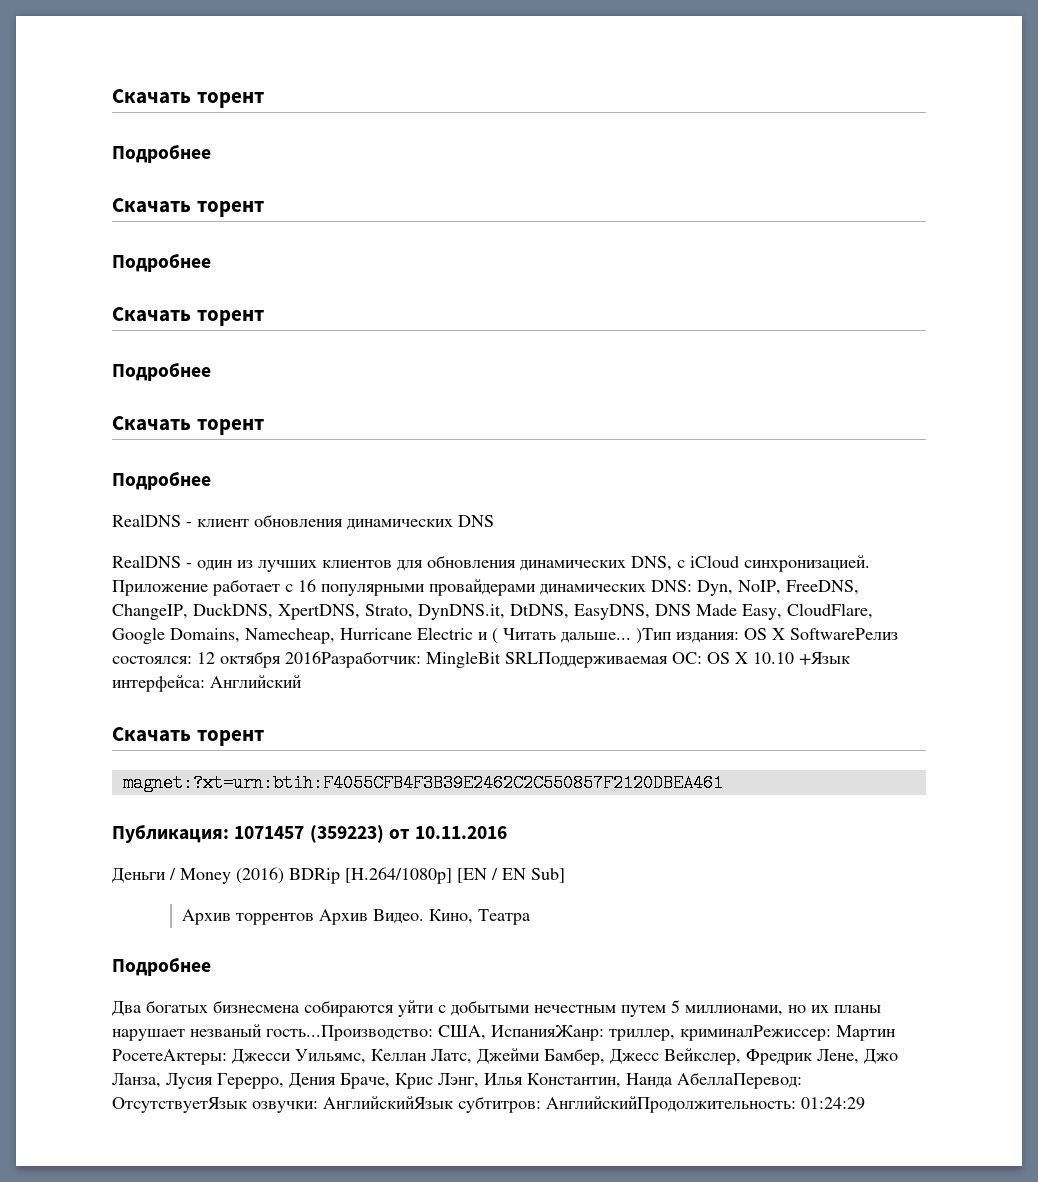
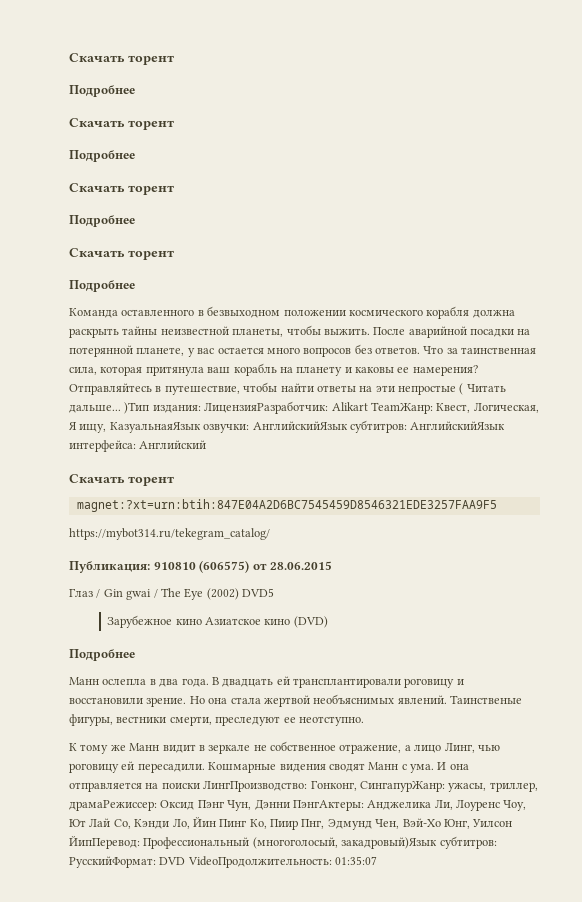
[112,514,494,530] [112,555,870,572] [112,579,859,596] [112,603,873,620] [112,627,488,644] RealDNS - клиент обновления динамических DNS // RealDNS - один из лучших клиентов для обновления динамических DNS, с iCloud синхронизацией. Приложение работает с 16 популярными провайдерами динамических DNS: Dyn, NoIP, FreeDNS, ChangeIP, DuckDNS, XpertDNS, Strato, DynDNS.it, DtDNS, EasyDNS, DNS Made Easy, CloudFlare, Google Domains, Namecheap, Hurricane Electric и -> [69,306,515,319] [69,325,531,338] [69,344,537,357] [69,363,478,376] [69,382,456,395] Команда оставленного в безвыходном положении космического корабля должна раскрыть тайны неизвестной планеты, чтобы выжить. После аварийной посадки на потерянной планете, у вас остается много вопросов без ответов. Что за таинственная сила, которая притянула ваш корабль на планету и каковы ее намерения? Отправляйтесь в путешествие, чтобы найти ответы на эти непростые
[744,628,898,640] [112,651,850,668] OS X SoftwareРелиз состоялся: 12 октября 2016Разработчик: MingleBit SRLПоддерживаемая ОС: OS X 10.10 +Язык -> [204,401,539,414] [69,420,506,433] ЛицензияРазработчик: Alikart TeamЖанр: Квест, Логическая, Я ищу, КазуальнаяЯзык озвучки: АнглийскийЯзык субтитров: АнглийскийЯзык
[122,774,723,792] magnet:?xt=urn:btih:F4055CFB4F3B39E2462C2C550857F2120DBEA461 -> [76,499,497,512] [69,528,270,540] magnet:?xt=urn:btih:847E04A2D6BC7545459D8546321EDE3257FAA9F5 // https://mybot314.ru/tekegram_catalog/
[234,825,508,843] [112,867,565,884] [182,909,532,925] [112,957,211,976] [112,1000,881,1017] [112,1024,896,1041] [112,1048,898,1065] [112,1072,802,1089] [112,1096,865,1113] 1071457 (359223) от 10.11.2016 // Деньги / Money (2016) BDRip [H.264/1080p] [EN / EN Sub] // Архив торрентов Архив Видео. Кино, Театра // Подробнее // Два богатых бизнесмена собираются уйти с добытыми нечестным путем 5 миллионами, но их планы нарушает незваный гость...Производство: США, ИспанияЖанр: триллер, криминалРежиссер: Мартин РосетеАктеры: Джесси Уильямс, Келлан Латс, Джейми Бамбер, Джесс Вейкслер, Фредрик Лене, Джо Ланза, Лусия Герерро, Дения Браче, Крис Лэнг, Илья Константин, Нанда АбеллаПеревод: ОтсутствуетЯзык озвучки: АнглийскийЯзык субтитров: АнглийскийПродолжительность: 01:24:29 -> [153,560,333,573] [69,588,274,600] [107,615,328,628] [69,649,135,661] [69,676,464,688] [69,694,522,707] [69,714,364,726] [69,741,500,754] [69,761,469,773] [69,780,538,792] [69,799,527,811] [69,817,513,830] [69,836,497,849] [69,856,378,868] 910810 (606575) от 28.06.2015 // Глаз / Gin gwai / The Eye (2002) DVD5 // Зарубежное кино Азиатское кино (DVD) // Подробнее // Манн ослепла в два года. В двадцать ей трансплантировали роговицу и восстановили зрение. Но она стала жертвой необъяснимых явлений. Таинственые фигуры, вестники смерти, преследуют ее неотступно. // К тому же Манн видит в зеркале не собственное отражение, а лицо Линг, чью роговицу ей пересадили. Кошмарные видения сводят Манн с ума. И она отправляется на поиски ЛингПроизводство: Гонконг, СингапурЖанр: ужасы, триллер, драмаРежиссер: Оксид Пэнг Чун, Дэнни ПэнгАктеры: Анджелика Ли, Лоуренс Чоу, Ют Лай Со, Кэнди Ло, Йин Пинг Ко, Пиир Пнг, Эдмунд Чен, Вэй-Хо Юнг, Уилсон ЙипПеревод: Профессиональный (многоголосый, закадровый)Язык субтитров: РусскийФормат: DVD VideoПродолжительность: 01:35:07

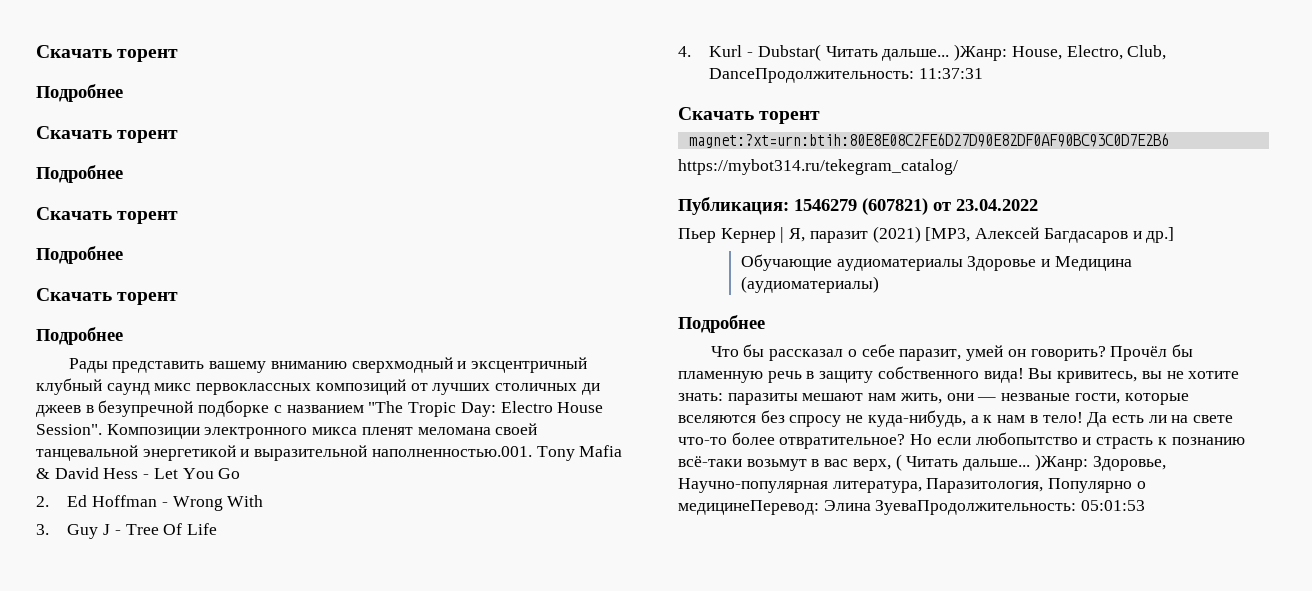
[69,306,515,319] [69,325,531,338] [69,344,537,357] [69,363,478,376] [69,382,506,395] [69,401,539,414] [69,420,506,433] [69,440,207,452] [69,474,174,486] [76,499,497,512] Команда оставленного в безвыходном положении космического корабля должна раскрыть тайны неизвестной планеты, чтобы выжить. После аварийной посадки на потерянной планете, у вас остается много вопросов без ответов. Что за таинственная сила, которая притянула ваш корабль на планету и каковы ее намерения? Отправляйтесь в путешествие, чтобы найти ответы на эти непростые ( Читать дальше... )Тип издания: ЛицензияРазработчик: Alikart TeamЖанр: Квест, Логическая, Я ищу, КазуальнаяЯзык озвучки: АнглийскийЯзык субтитров: АнглийскийЯзык интерфейса: Английский // Скачать торент // magnet:?xt=urn:btih:847E04A2D6BC7545459D8546321EDE3257FAA9F5 -> [68,357,588,373] [36,378,600,395] [36,400,604,417] [36,423,538,439] [36,445,623,461] [36,467,241,479] [36,495,264,511] [36,523,218,539] [678,44,1167,61] [709,68,984,83] [678,107,821,124] [688,133,1169,148] Рады представить вашему вниманию сверхмодный и эксцентричный клубный саунд микс первоклассных композиций от лучших столичных ди джеев в безупречной подборке с названием "The Tropic Day: Electro House Session". Композиции электронного микса пленят меломана своей танцевальной энергетикой и выразительной наполненностью.001. Tony Mafia & David Hess - Let You Go // 2. Ed Hoffman - Wrong With // 3. Guy J - Tree Of Life // 4. Kurl - Dubstar( Читать дальше... )Жанр: House, Electro, Club, DanceПродолжительность: 11:37:31 // Скачать торент // magnet:?xt=urn:btih:80E8E08C2FE6D27D90E82DF0AF90BC93C0D7E2B6
[153,560,333,573] [69,588,274,600] [107,615,328,628] [69,649,135,661] [69,676,464,688] [69,694,522,707] [69,714,364,726] [69,741,500,754] [69,761,469,773] [69,780,538,792] [69,799,527,811] [69,817,513,830] [69,836,497,849] [69,856,378,868] 910810 (606575) от 28.06.2015 // Глаз / Gin gwai / The Eye (2002) DVD5 // Зарубежное кино Азиатское кино (DVD) // Подробнее // Манн ослепла в два года. В двадцать ей трансплантировали роговицу и восстановили зрение. Но она стала жертвой необъяснимых явлений. Таинственые фигуры, вестники смерти, преследуют ее неотступно. // К тому же Манн видит в зеркале не собственное отражение, а лицо Линг, чью роговицу ей пересадили. Кошмарные видения сводят Манн с ума. И она отправляется на поиски ЛингПроизводство: Гонконг, СингапурЖанр: ужасы, триллер, драмаРежиссер: Оксид Пэнг Чун, Дэнни ПэнгАктеры: Анджелика Ли, Лоуренс Чоу, Ют Лай Со, Кэнди Ло, Йин Пинг Ко, Пиир Пнг, Эдмунд Чен, Вэй-Хо Юнг, Уилсон ЙипПеревод: Профессиональный (многоголосый, закадровый)Язык субтитров: РусскийФормат: DVD VideoПродолжительность: 01:35:07 -> [794,198,1038,215] [678,226,1175,243] [740,254,1132,271] [740,276,879,293] [678,315,765,333] [710,344,1194,361] [678,366,1240,383] [678,393,1189,405] [678,410,1234,427] [678,432,1245,449] [678,454,1166,471] [678,478,1146,493] [678,500,1146,515] 1546279 (607821) от 23.04.2022 // Пьер Кернер | Я, паразит (2021) [MP3, Алексей Багдасаров и др.] // Обучающие аудиоматериалы Здоровье и Медицина (аудиоматериалы) // Подробнее // Что бы рассказал о себе паразит, умей он говорить? Прочёл бы пламенную речь в защиту собственного вида! Вы кривитесь, вы не хотите знать: паразиты мешают нам жить, они — незваные гости, которые вселяются без спросу не куда-нибудь, а к нам в тело! Да есть ли на свете что-то более отвратительное? Но если любопытство и страсть к познанию всё-таки возьмут в вас верх, ( Читать дальше... )Жанр: Здоровье, Научно-популярная литература, Паразитология, Популярно о медицинеПеревод: Элина ЗуеваПродолжительность: 05:01:53

